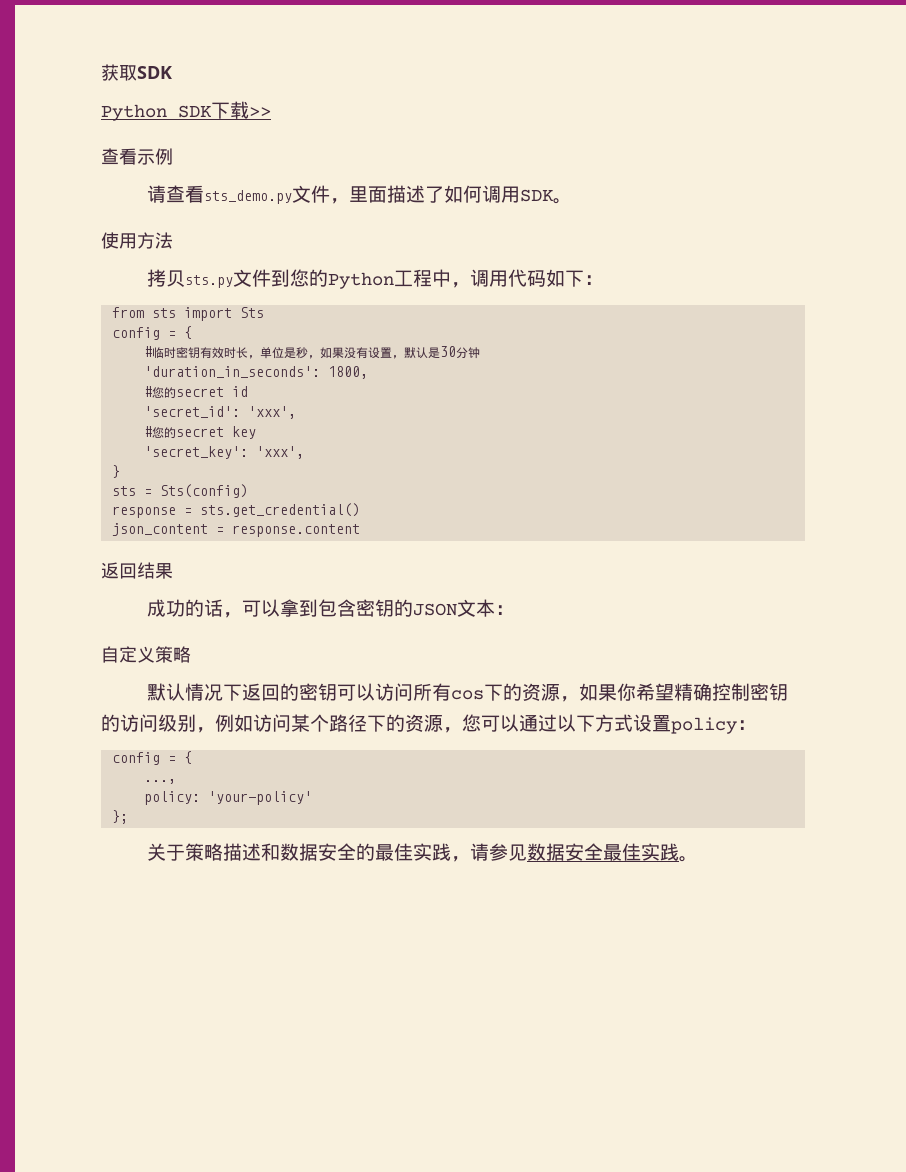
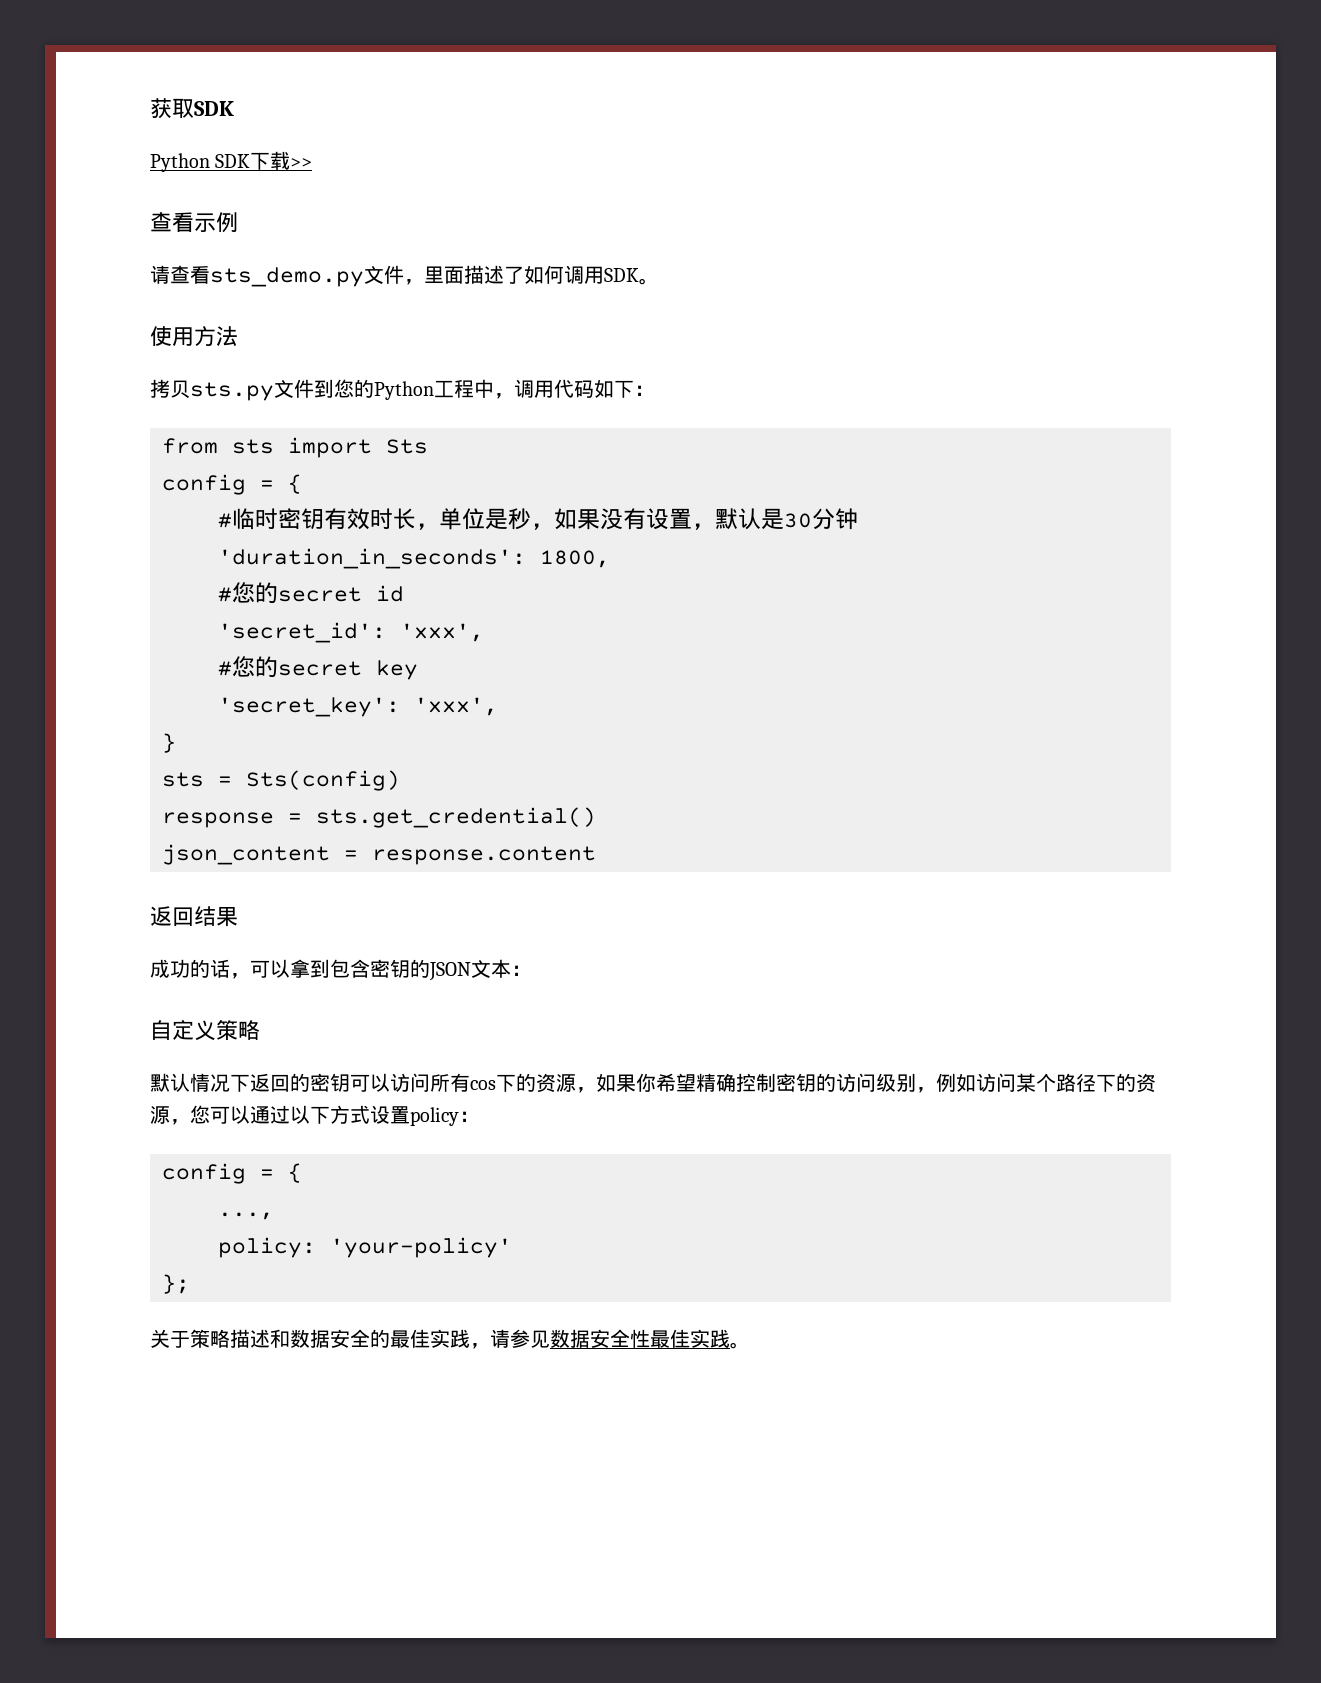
(604, 851) none -> [630,1329,650,1348] 性

